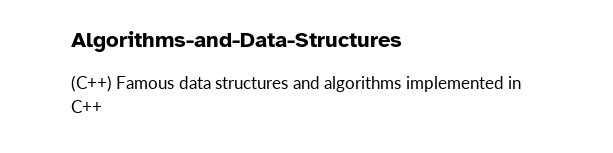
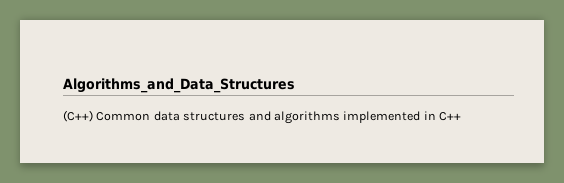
[71,31,402,52] Algorithms-and-Data-Structures -> [63,78,295,93] Algorithms_and_Data_Structures
[116,76,175,89] Famous -> [96,112,151,121] Common

